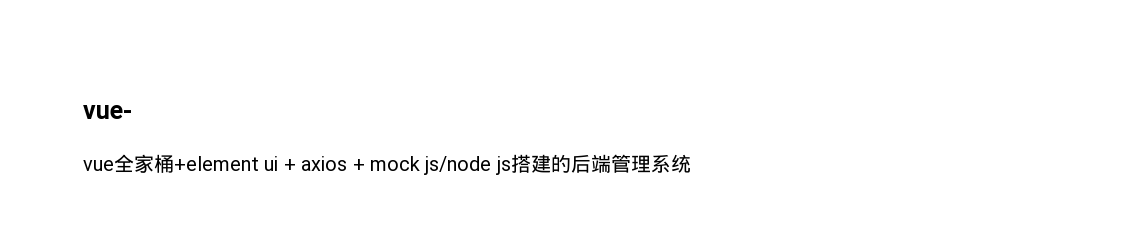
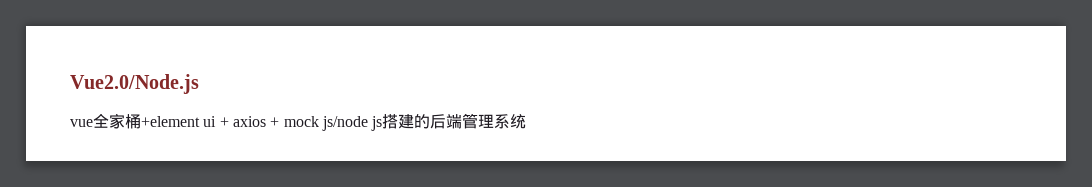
[83,105,132,119] vue- -> [70,74,199,94] Vue2.0/Node.js

